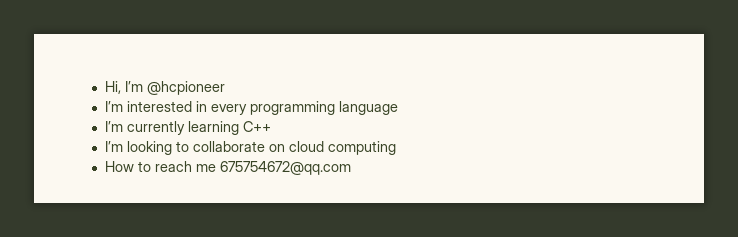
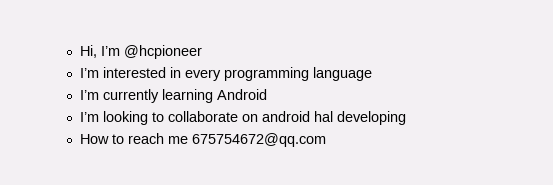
[242,121,271,132] C++ -> [216,89,267,100] Android
[288,141,396,155] cloud computing -> [261,111,406,125] android hal developing

